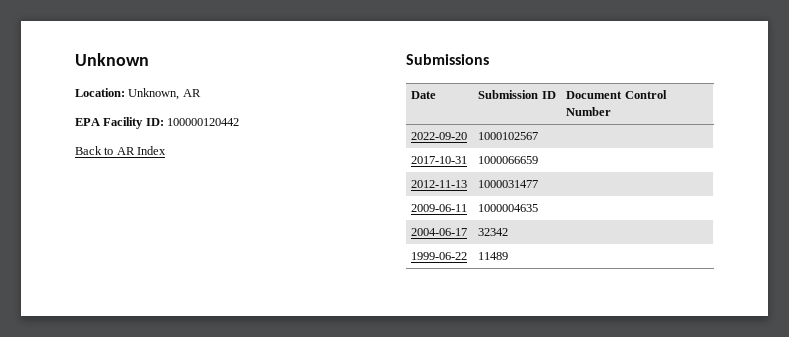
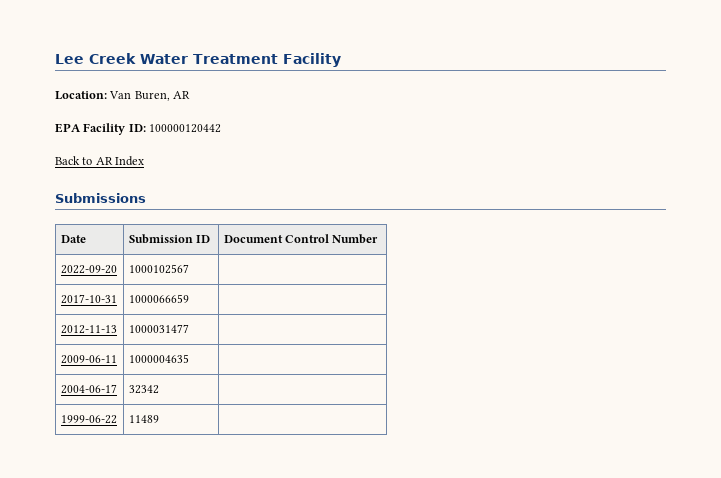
[75,53,149,66] Unknown -> [55,53,341,67] Lee Creek Water Treatment Facility
[128,88,180,100] Unknown, -> [109,91,170,101] Van Buren,

